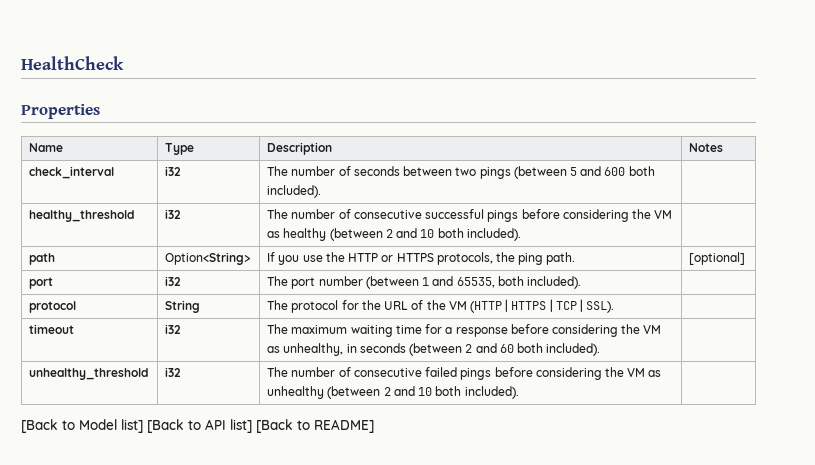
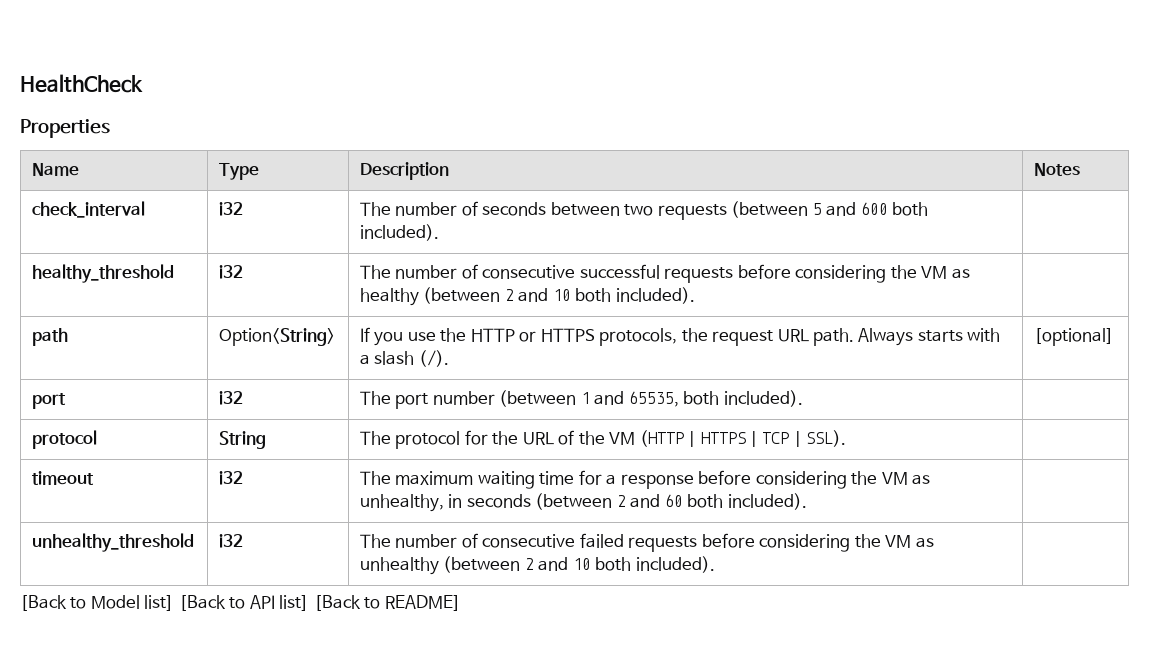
[479,167,511,179] pings -> [657,204,727,220] requests
[487,210,519,222] pings -> [664,267,734,283] requests
[518,253,544,265] ping -> [712,329,809,346] request URL
(576, 258) none -> [858,328,1001,346] [360,350,449,367] Always starts with a slash (/).
[460,368,492,380] pings -> [628,536,698,552] requests

